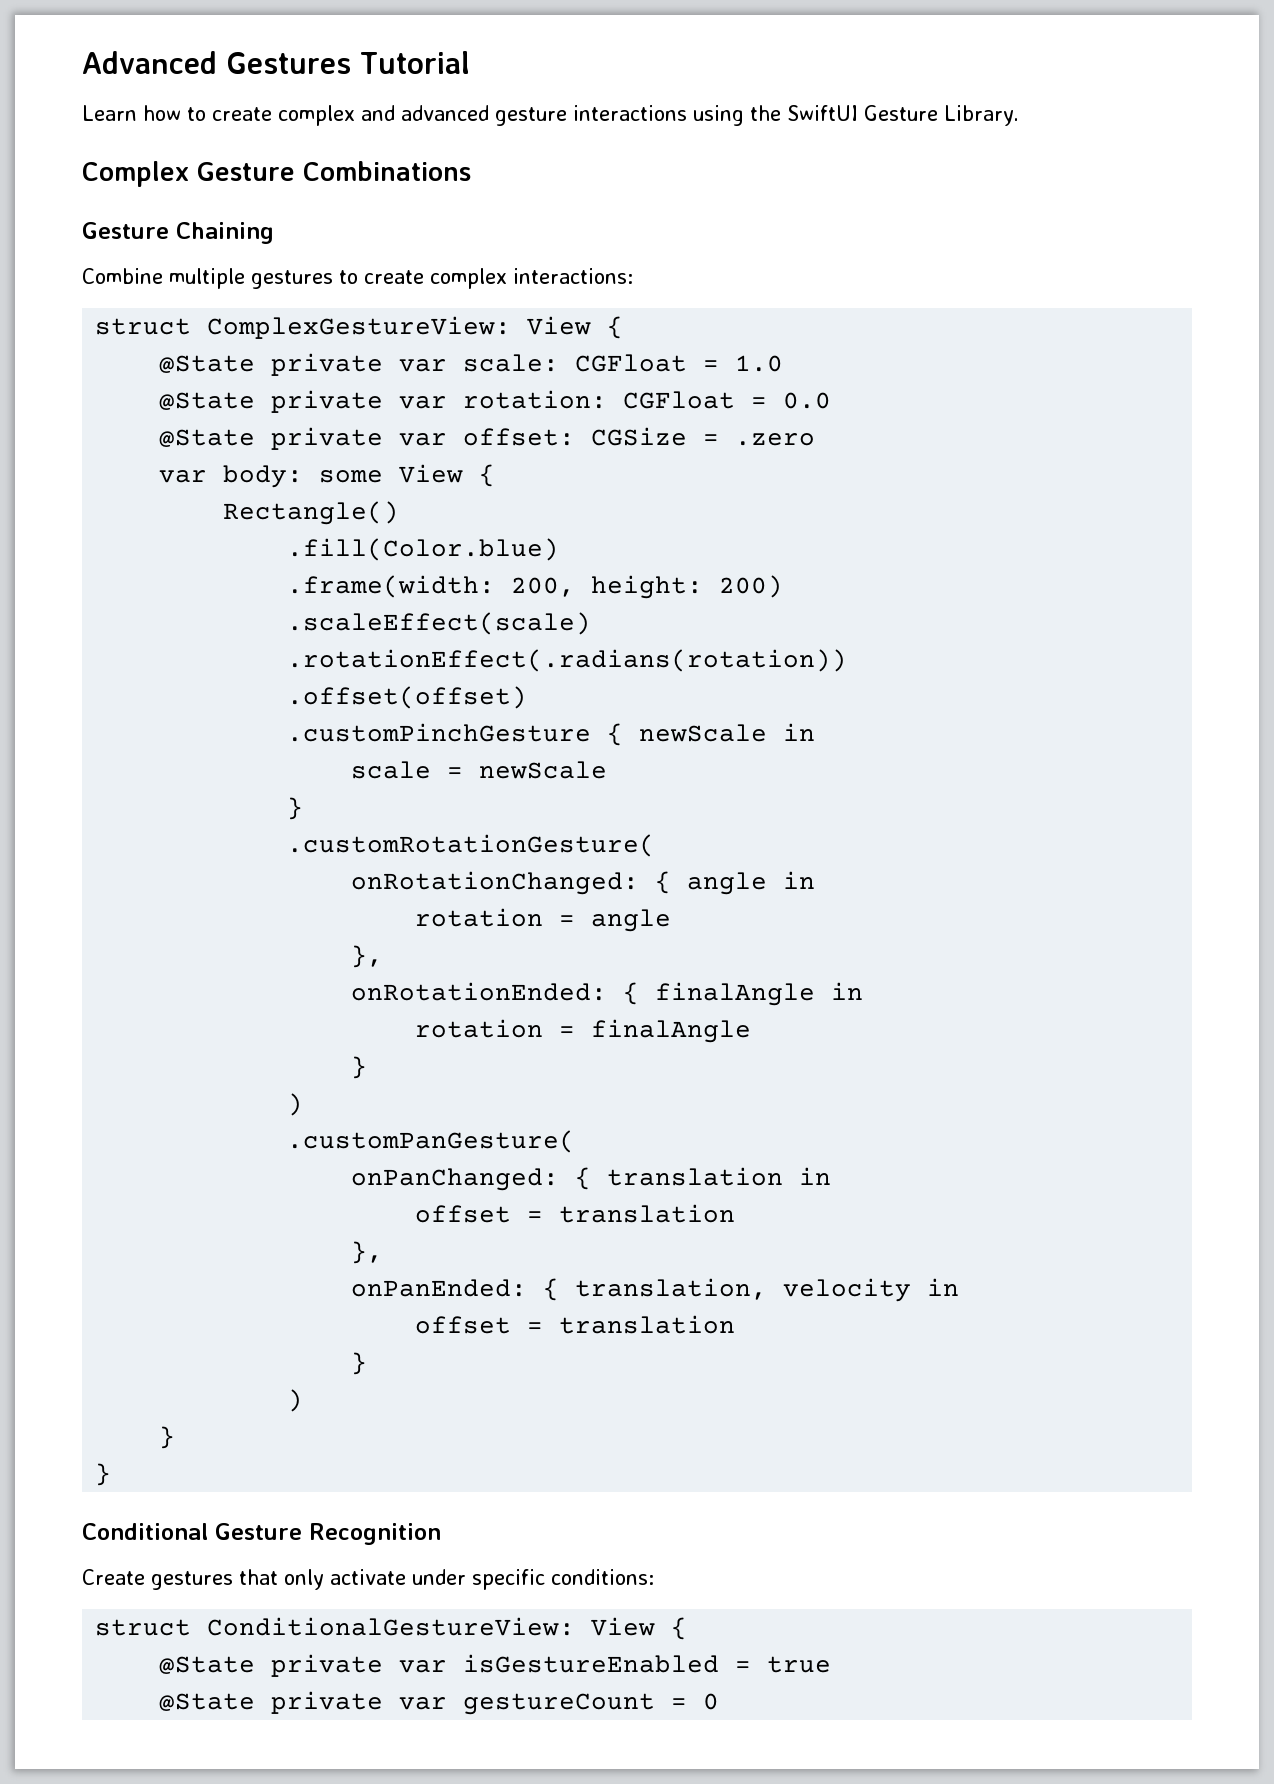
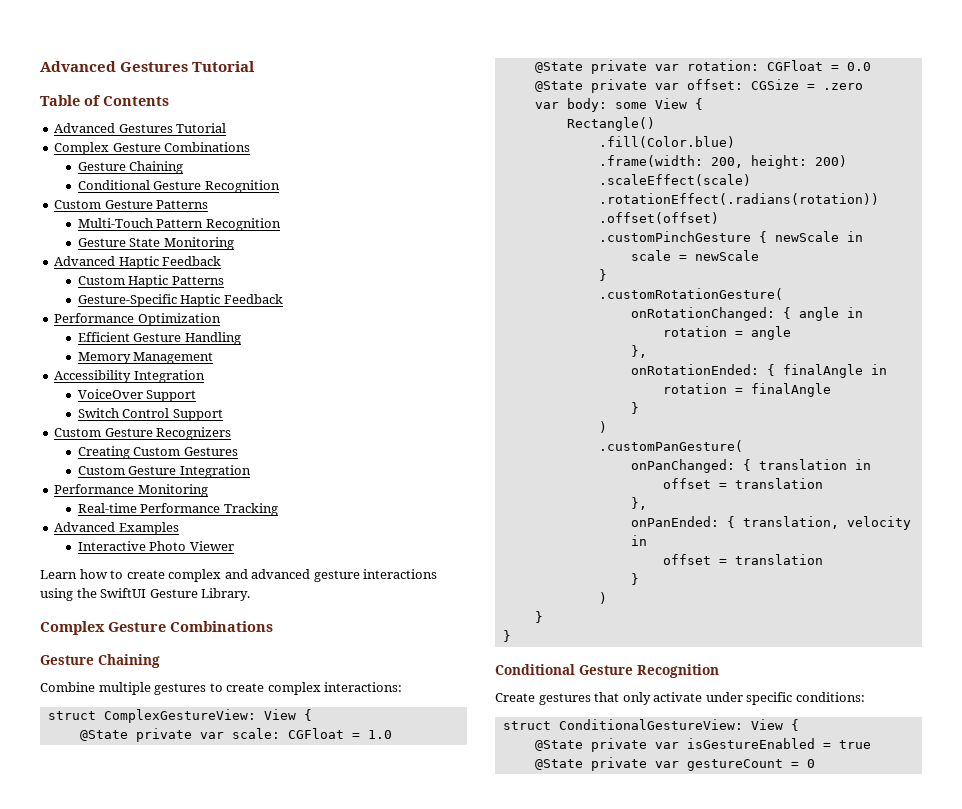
[82,51,470,74] Advanced Gestures Tutorial -> [40,61,256,72] [40,95,169,106] [54,123,227,133] [54,142,251,155] [77,161,184,174] [77,180,280,193] [54,200,209,209] [77,218,281,231] [77,237,234,250] [54,256,222,269] [77,275,224,288] [77,294,283,307] [54,313,221,326] [77,332,241,345] [77,352,214,364] [54,370,205,383] [77,389,197,402] [77,408,223,421] [54,427,232,440] [77,446,238,459] [77,465,251,478] [54,484,208,497] [77,503,278,516] [54,522,179,535] [77,541,234,551] Advanced Gestures Tutorial // Table of Contents // Advanced Gestures Tutorial // Complex Gesture Combinations // Gesture Chaining // Conditional Gesture Recognition // Custom Gesture Patterns // Multi-Touch Pattern Recognition // Gesture State Monitoring // Advanced Haptic Feedback // Custom Haptic Patterns // Gesture-Specific Haptic Feedback // Performance Optimization // Efficient Gesture Handling // Memory Management // Accessibility Integration // VoiceOver Support // Switch Control Support // Custom Gesture Recognizers // Creating Custom Gestures // Custom Gesture Integration // Performance Monitoring // Real-time Performance Tracking // Advanced Examples // Interactive Photo Viewer

